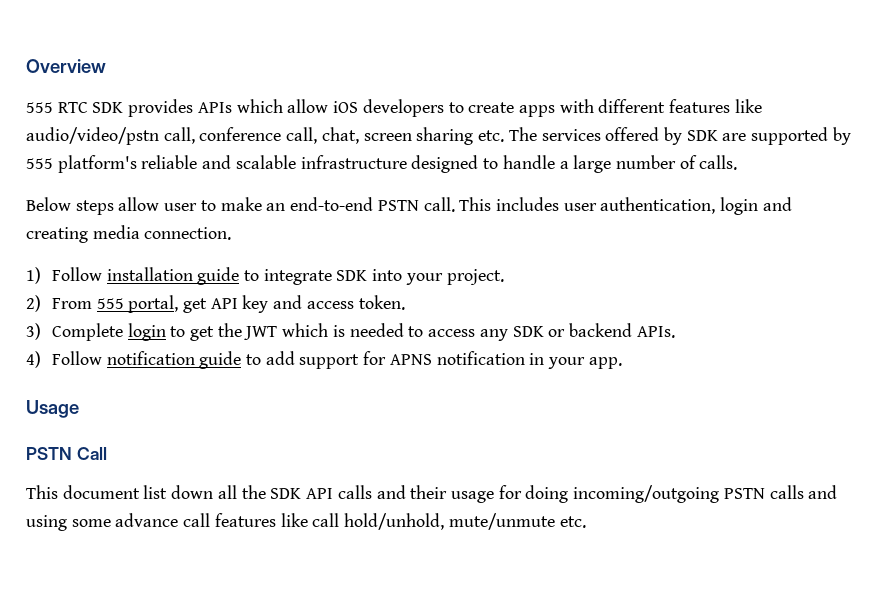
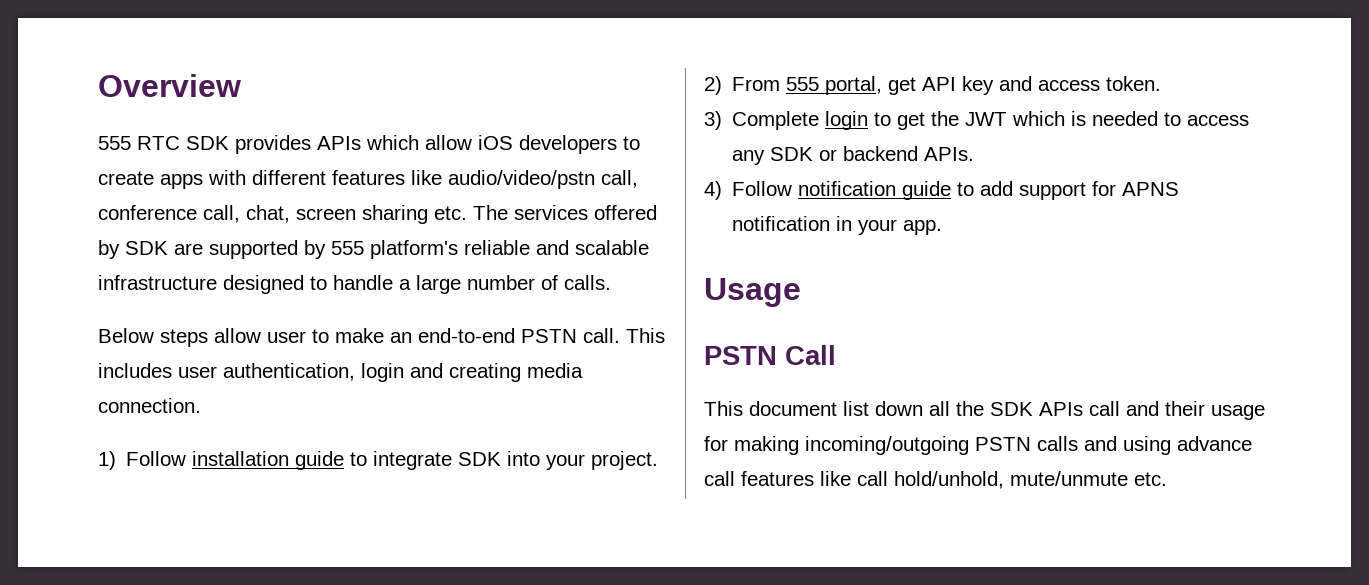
[306,485,372,499] API calls -> [1039,401,1120,416] APIs call
[525,485,569,503] doing -> [734,436,799,455] making
[71,519,111,527] some -> (1171, 445) none

